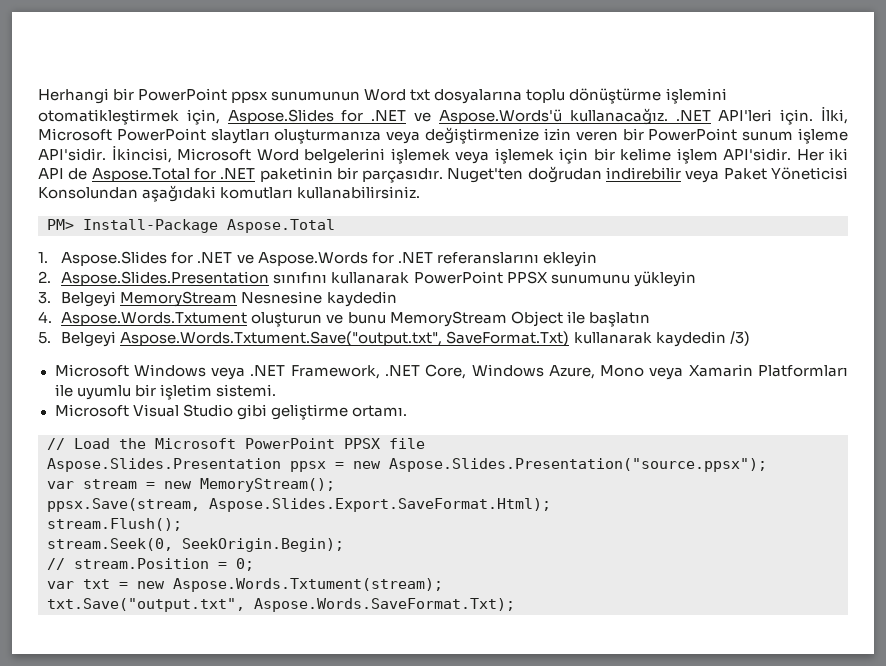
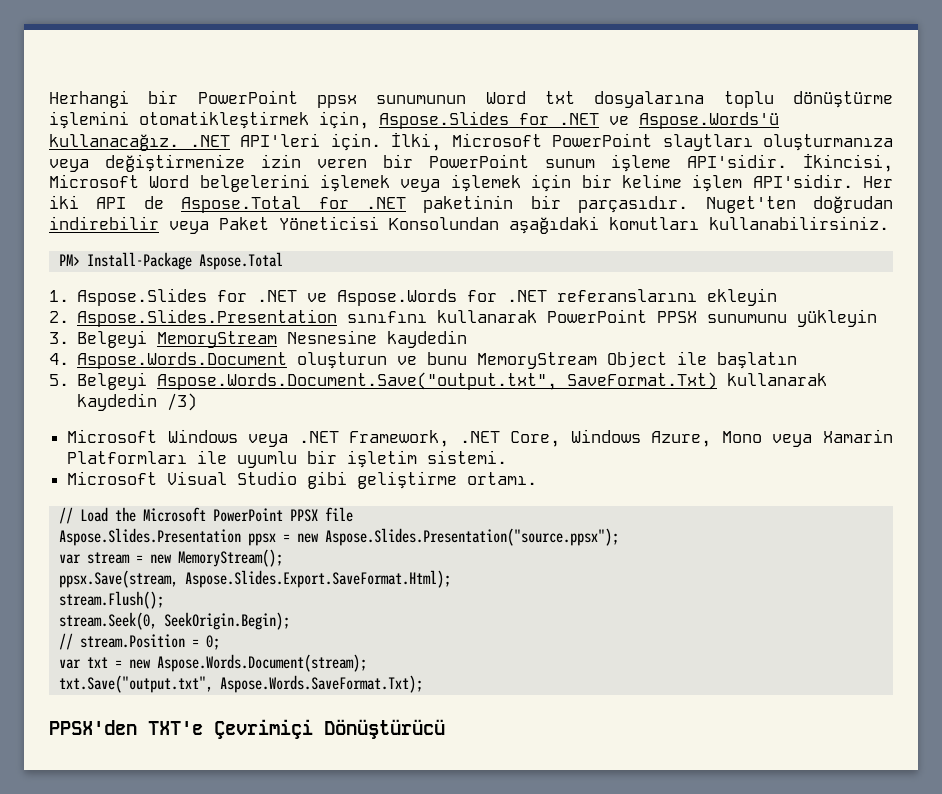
[61,312,248,326] Aspose.Words.Txtument -> [77,352,288,369] Aspose.Words.Document
[120,331,443,346] Aspose.Words.Txtument.Save("output.txt", -> [157,372,558,390] Aspose.Words.Document.Save("output.txt",
[173,578,443,592] Aspose.Words.Txtument(stream); -> [156,654,367,672] Aspose.Words.Document(stream);
(515, 605) none -> [49,719,445,739] // PPSX'den TXT'e Çevrimiçi Dönüştürücü

